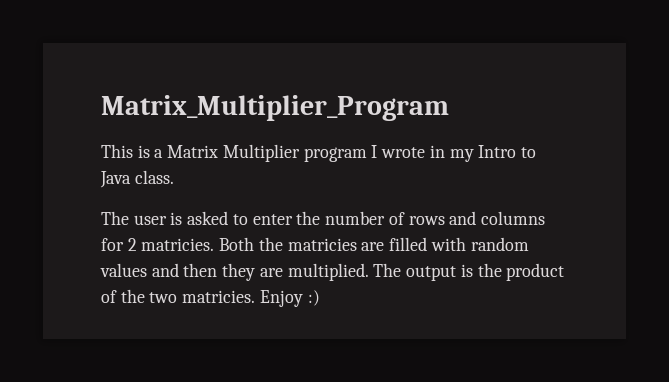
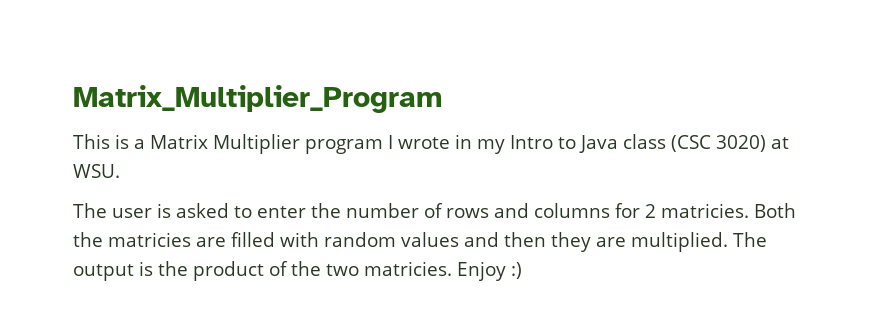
[134,170,174,184] class. -> [623,134,789,152] [73,164,120,178] class (CSC 3020) at WSU.

